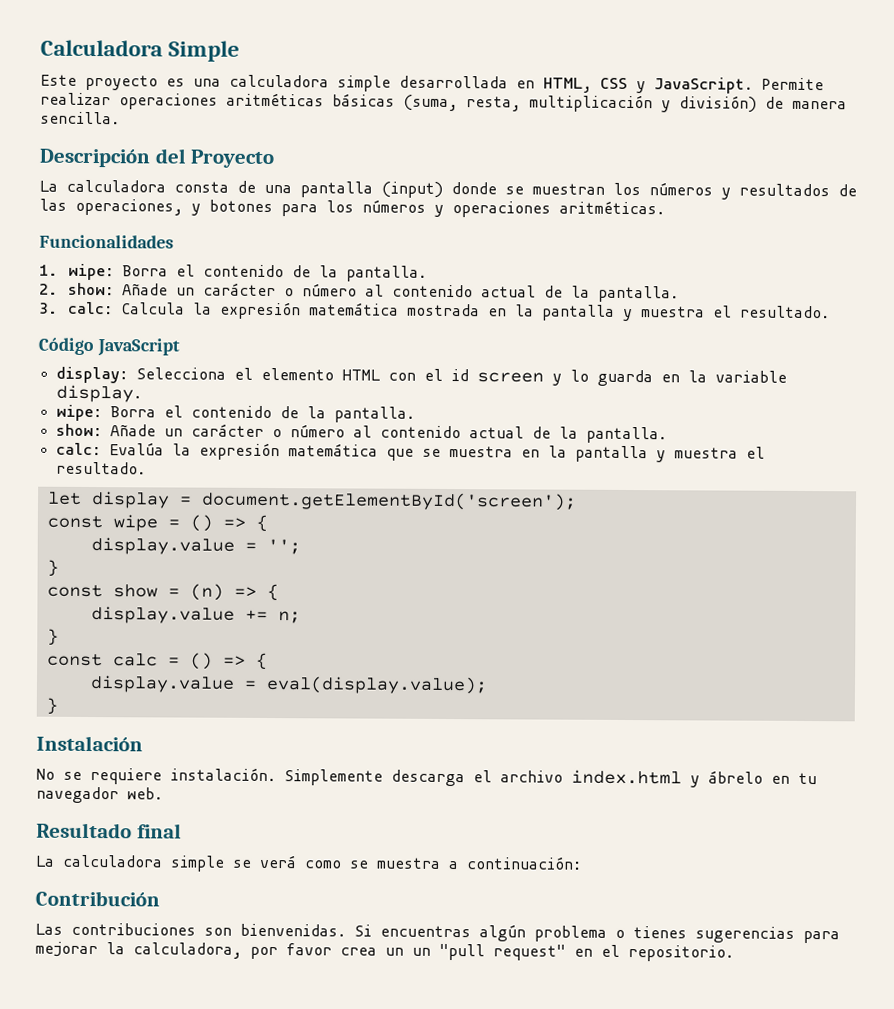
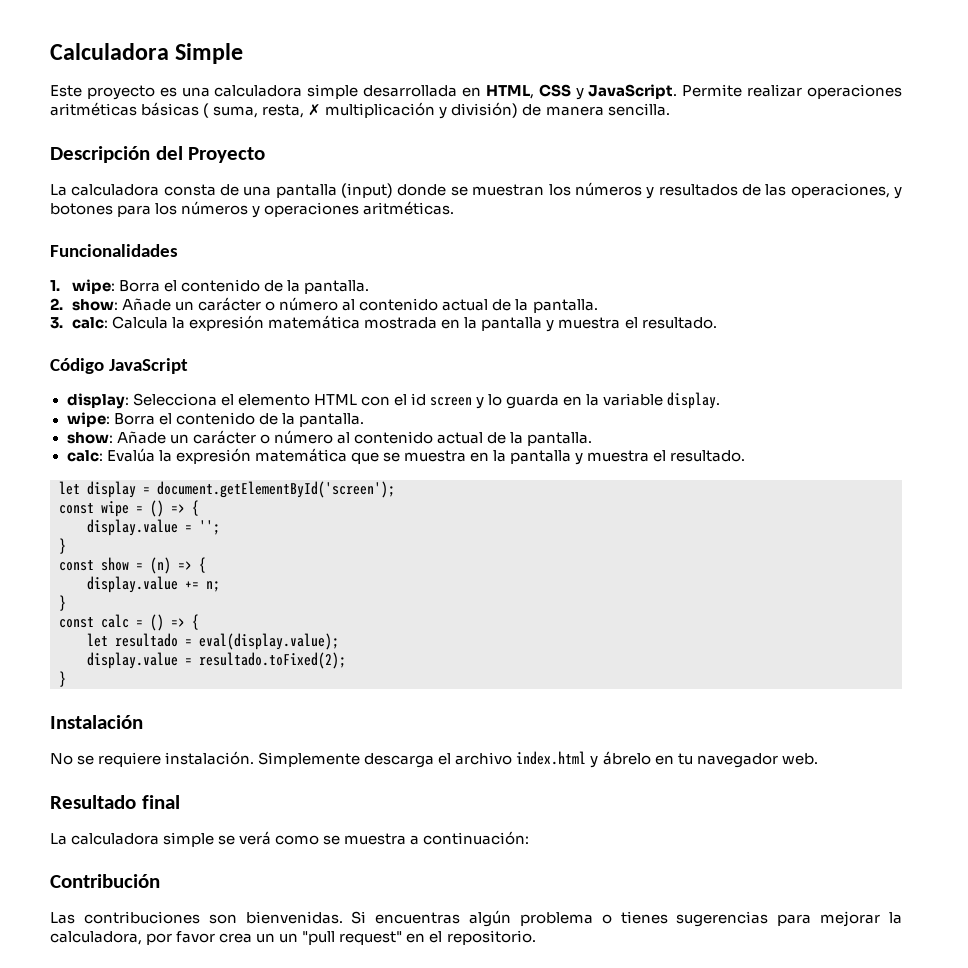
[403,94,521,112] (suma, resta, -> [203,103,322,118] ( suma, resta, ✗
[89,675,488,695] // display.value = eval(display.value); -> [87,633,339,650] [87,652,346,669] // let resultado = eval(display.value); // display.value = resultado.toFixed(2);

